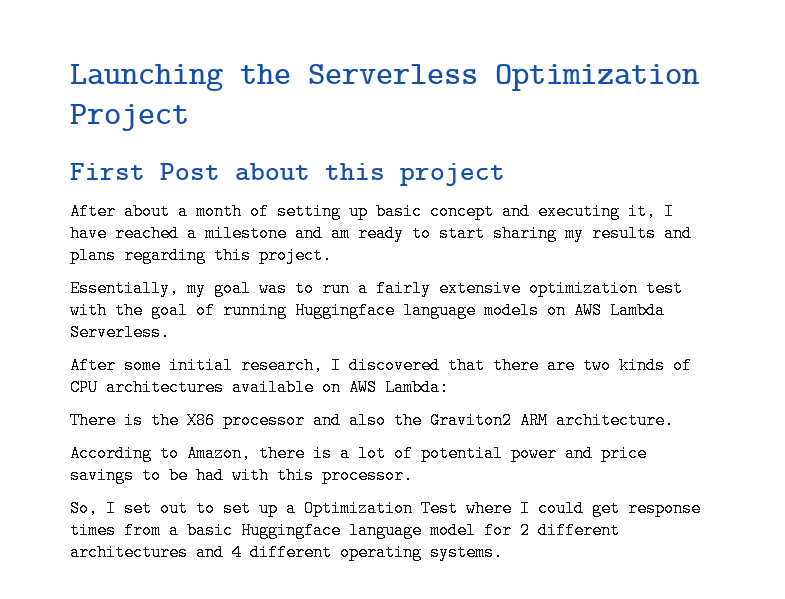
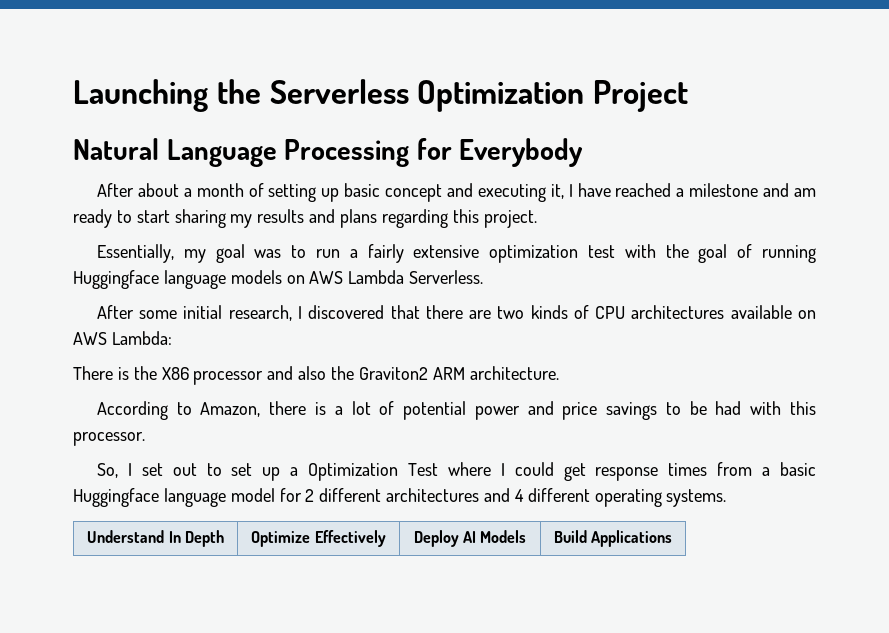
[70,163,505,186] First Post about this project -> [73,138,584,167] Natural Language Processing for Everybody
(503, 552) none -> [87,530,224,547] [251,530,386,547] [413,530,527,547] [553,530,673,547] // Understand In Depth | Optimize Effectively | Deploy AI Models | Build Applications

